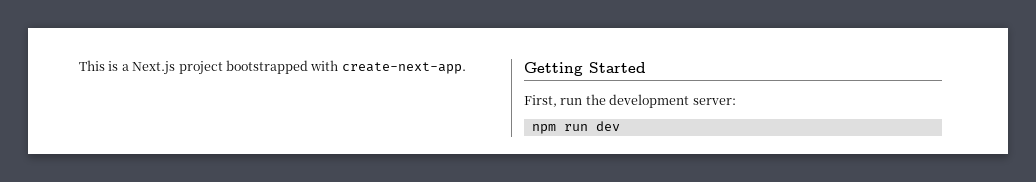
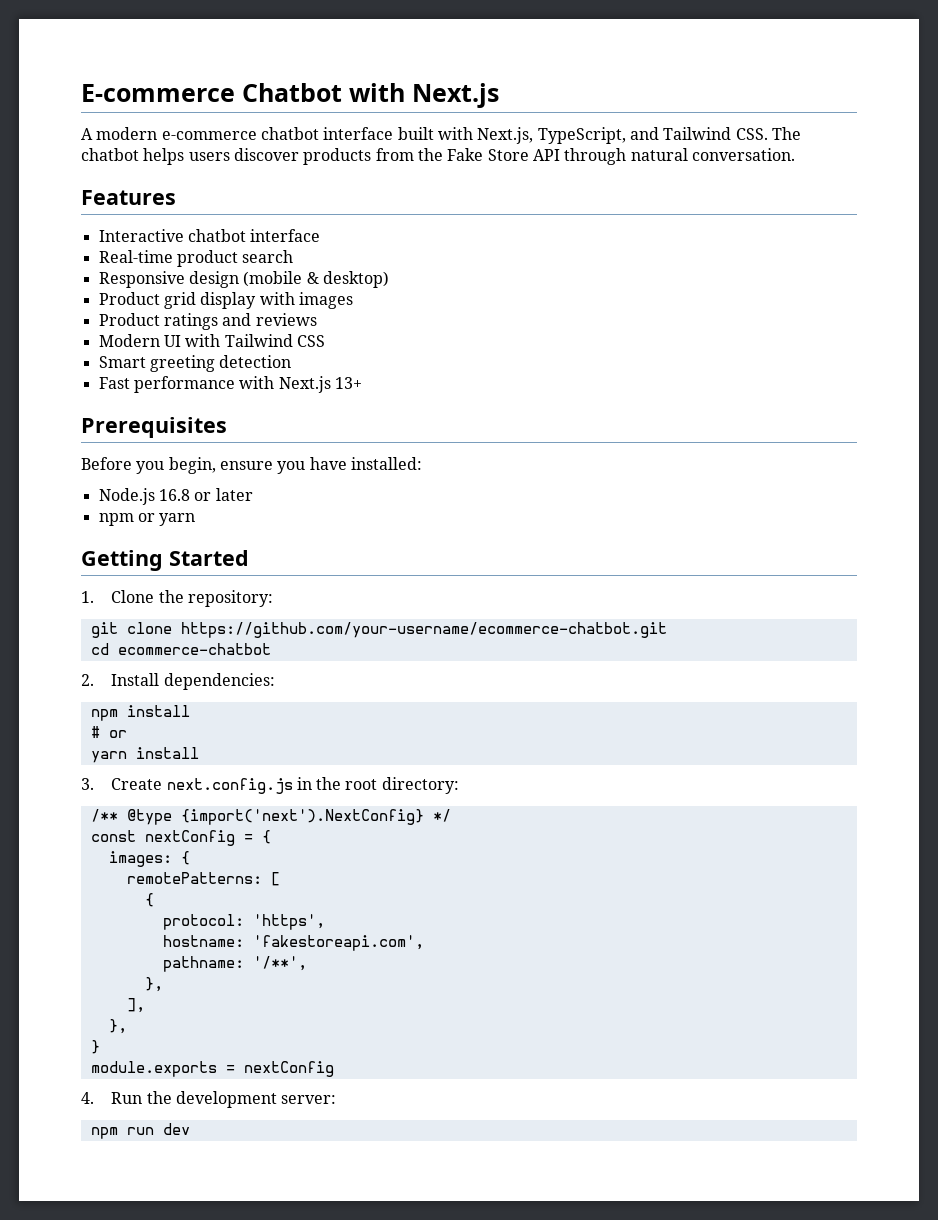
[79,60,466,75] [524,62,646,76] [524,95,583,107] This is a Next.js project bootstrapped with create-next-app. // Getting Started // First, run -> [81,83,499,108] [81,127,801,144] [81,148,795,165] [81,190,176,205] [98,229,321,242] [98,250,294,267] [98,271,389,288] [98,292,353,309] [98,313,317,330] [98,334,325,347] [98,355,292,372] [98,376,362,393] [81,417,227,438] [81,457,422,474] [98,488,253,505] [98,513,196,526] [81,550,249,571] [81,590,273,607] [90,622,667,638] [90,643,271,655] [81,673,275,690] [90,705,190,721] [90,726,127,738] [90,747,199,763] [81,777,459,794] [90,809,451,825] [90,830,271,846] [108,851,190,867] [126,872,280,886] [144,893,154,907] [162,914,325,930] [162,935,424,951] [162,956,307,972] [144,977,163,992] [126,998,145,1013] [108,1019,127,1034] [90,1040,100,1054] [90,1061,334,1077] [81,1092,143,1104] E-commerce Chatbot with Next.js // A modern e-commerce chatbot interface built with Next.js, TypeScript, and Tailwind CSS. The chatbot helps users discover products from the Fake Store API through natural conversation. // Features // Interactive chatbot interface // Real-time product search // Responsive design (mobile & desktop) // Product grid display with images // Product ratings and reviews // Modern UI with Tailwind CSS // Smart greeting detection // Fast performance with Next.js 13+ // Prerequisites // Before you begin, ensure you have installed: // Node.js 16.8 or later // npm or yarn // Getting Started // 1. Clone the repository: // git clone https://github.com/your-username/ecommerce-chatbot.git // cd ecommerce-chatbot // 2. Install dependencies: // npm install // # or // yarn install // 3. Create next.config.js in the root directory: // /** @type {import('next').NextConfig} */ // const nextConfig = { // images: { // remotePatterns: [ // { // protocol: 'https', // hostname: 'fakestoreapi.com', // pathname: '/**', // }, // ], // }, // } // module.exports = nextConfig // 4. Run

